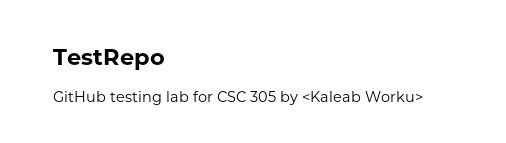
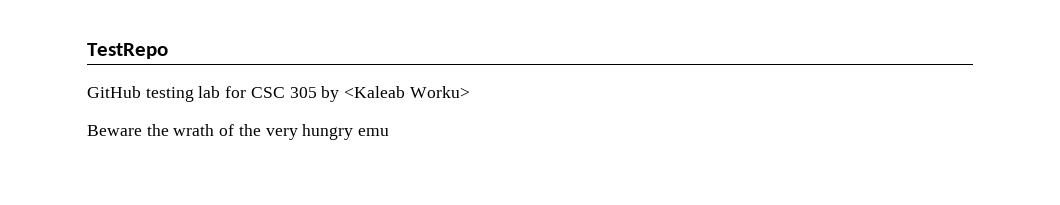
(423, 96) none -> [87,124,390,140] // Beware the wrath of the very hungry emu

